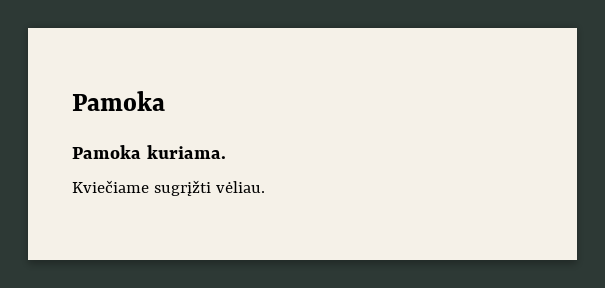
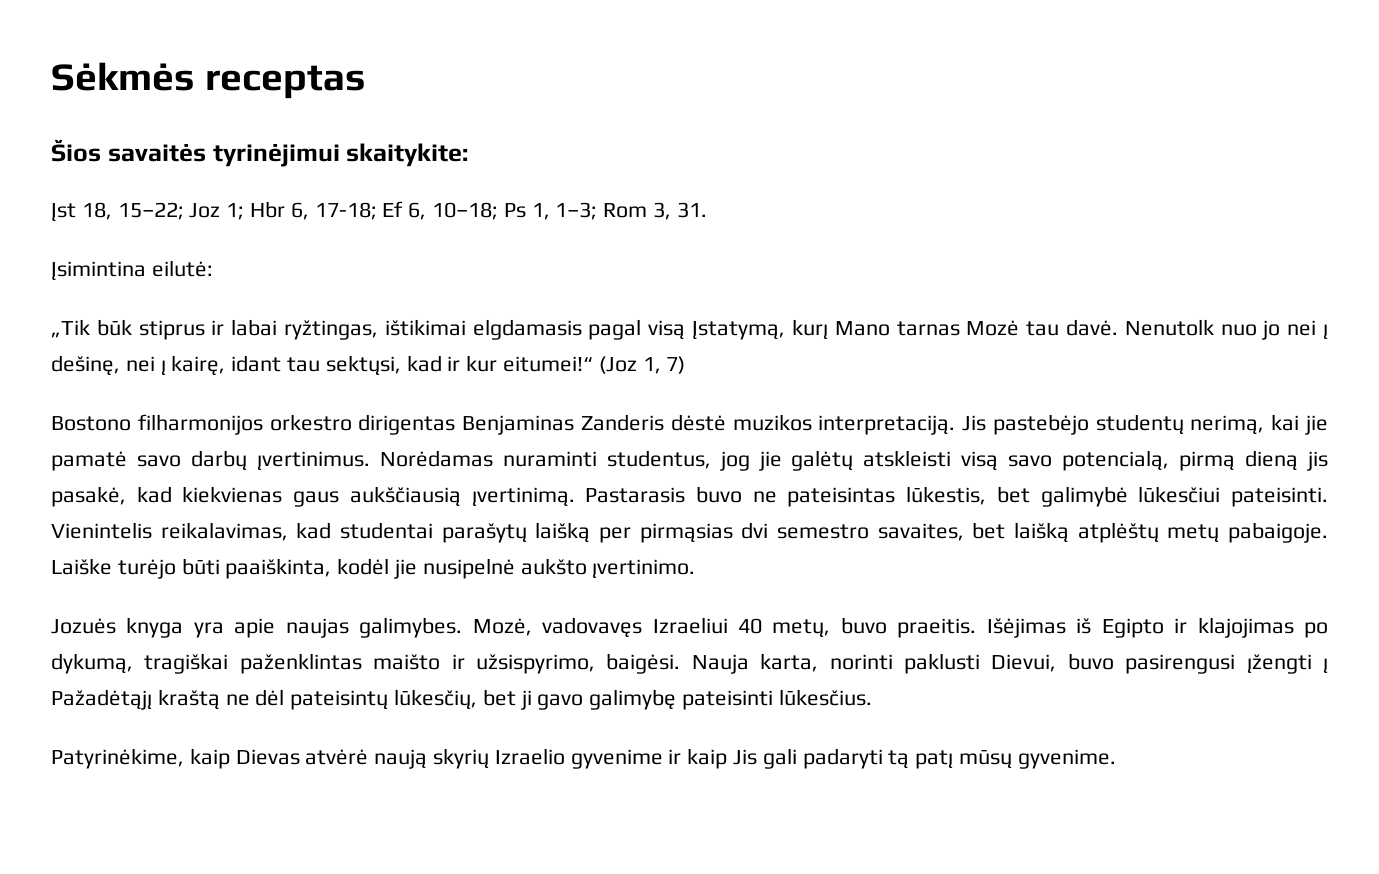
[72,91,165,111] [72,145,226,159] [72,180,265,196] Pamoka // Pamoka kuriama. // Kviečiame sugrįžti vėliau. -> [51,62,365,99] [51,139,469,167] [51,201,707,221] [51,260,213,280] [51,319,1329,340] [51,355,686,375] [51,414,1328,435] [51,450,1328,471] [51,486,1328,507] [51,522,1328,543] [51,558,696,579] [51,617,1328,638] [51,653,1328,674] [51,689,872,710] [51,748,1116,769] Sėkmės receptas // Šios savaitės tyrinėjimui skaitykite: // Įst 18, 15–22; Joz 1; Hbr 6, 17-18; Ef 6, 10–18; Ps 1, 1–3; Rom 3, 31. // Įsimintina eilutė: // „Tik būk stiprus ir labai ryžtingas, ištikimai elgdamasis pagal visą Įstatymą, kurį Mano tarnas Mozė tau davė. Nenutolk nuo jo nei į dešinę, nei į kairę, idant tau sektųsi, kad ir kur eitumei!“ (Joz 1, 7) // Bostono filharmonijos orkestro dirigentas Benjaminas Zanderis dėstė muzikos interpretaciją. Jis pastebėjo studentų nerimą, kai jie pamatė savo darbų įvertinimus. Norėdamas nuraminti studentus, jog jie galėtų atskleisti visą savo potencialą, pirmą dieną jis pasakė, kad kiekvienas gaus aukščiausią įvertinimą. Pastarasis buvo ne pateisintas lūkestis, bet galimybė lūkesčiui pateisinti. Vienintelis reikalavimas, kad studentai parašytų laišką per pirmąsias dvi semestro savaites, bet laišką atplėštų metų pabaigoje. Laiške turėjo būti paaiškinta, kodėl jie nusipelnė aukšto įvertinimo. // Jozuės knyga yra apie naujas galimybes. Mozė, vadovavęs Izraeliui 40 metų, buvo praeitis. Išėjimas iš Egipto ir klajojimas po dykumą, tragiškai paženklintas maišto ir užsispyrimo, baigėsi. Nauja karta, norinti paklusti Dievui, buvo pasirengusi įžengti į Pažadėtąjį kraštą ne dėl pateisintų lūkesčių, bet ji gavo galimybę pateisinti lūkesčius. // Patyrinėkime, kaip Dievas atvėrė naują skyrių Izraelio gyvenime ir kaip Jis gali padaryti tą patį mūsų gyvenime.

